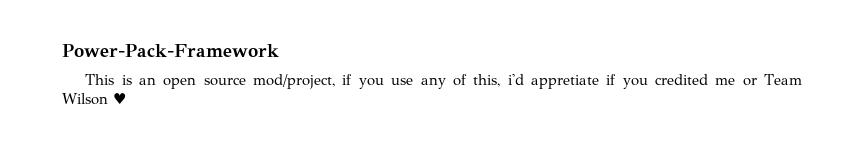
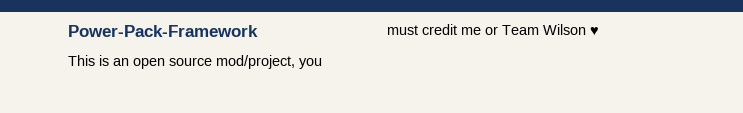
[342,74,708,89] if you use any of this, i'd appretiate if you credited -> [299,58,322,69] [387,24,457,35] you must credit

